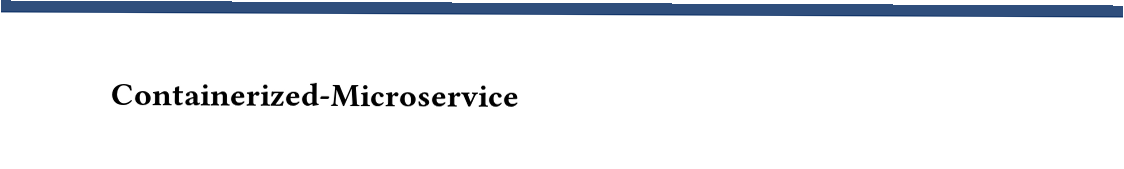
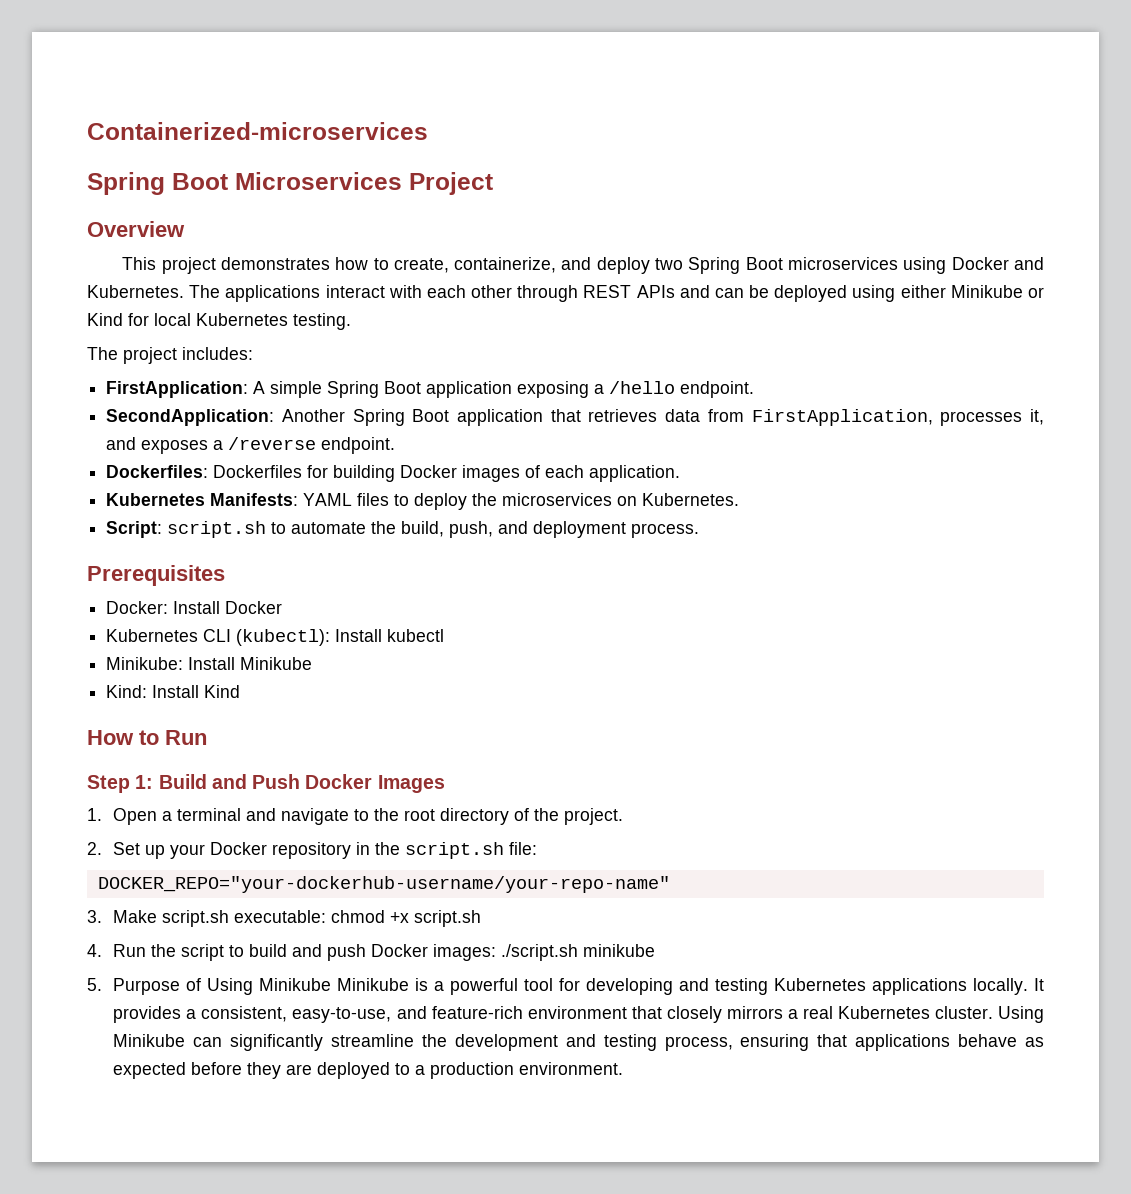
[110,81,520,108] Containerized-Microservice -> [87,122,428,140] [87,172,493,195] [87,221,185,237] [122,257,1045,274] [87,285,1044,302] [87,313,351,330] [87,347,253,364] [106,381,755,398] [106,409,1045,426] [106,437,396,454] [106,465,681,482] [106,493,740,510] [106,521,700,538] [87,565,225,586] [106,601,283,614] [106,629,445,646] [106,657,313,670] [106,685,241,698] [87,730,207,745] [87,774,445,793] [87,808,624,825] [87,842,538,859] [97,876,670,893] [87,910,482,927] [87,944,656,961] [87,978,1044,995] [113,1006,1045,1023] [113,1034,1044,1051] [113,1062,624,1079] Containerized-microservices // Spring Boot Microservices Project // Overview // This project demonstrates how to create, containerize, and deploy two Spring Boot microservices using Docker and Kubernetes. The applications interact with each other through REST APIs and can be deployed using either Minikube or Kind for local Kubernetes testing. // The project includes: // FirstApplication: A simple Spring Boot application exposing a /hello endpoint. // SecondApplication: Another Spring Boot application that retrieves data from FirstApplication, processes it, and exposes a /reverse endpoint. // Dockerfiles: Dockerfiles for building Docker images of each application. // Kubernetes Manifests: YAML files to deploy the microservices on Kubernetes. // Script: script.sh to automate the build, push, and deployment process. // Prerequisites // Docker: Install Docker // Kubernetes CLI (kubectl): Install kubectl // Minikube: Install Minikube // Kind: Install Kind // How to Run // Step 1: Build and Push Docker Images // 1. Open a terminal and navigate to the root directory of the project. // 2. Set up your Docker repository in the script.sh file: // DOCKER_REPO="your-dockerhub-username/your-repo-name" // 3. Make script.sh executable: chmod +x script.sh // 4. Run the script to build and push Docker images: ./script.sh minikube // 5. Purpose of Using Minikube Minikube is a powerful tool for developing and testing Kubernetes applications locally. It provides a consistent, easy-to-use, and feature-rich environment that closely mirrors a real Kubernetes cluster. Using Minikube can significantly streamline the development and testing process, ensuring that applications behave as expected before they are deployed to a production environment.

